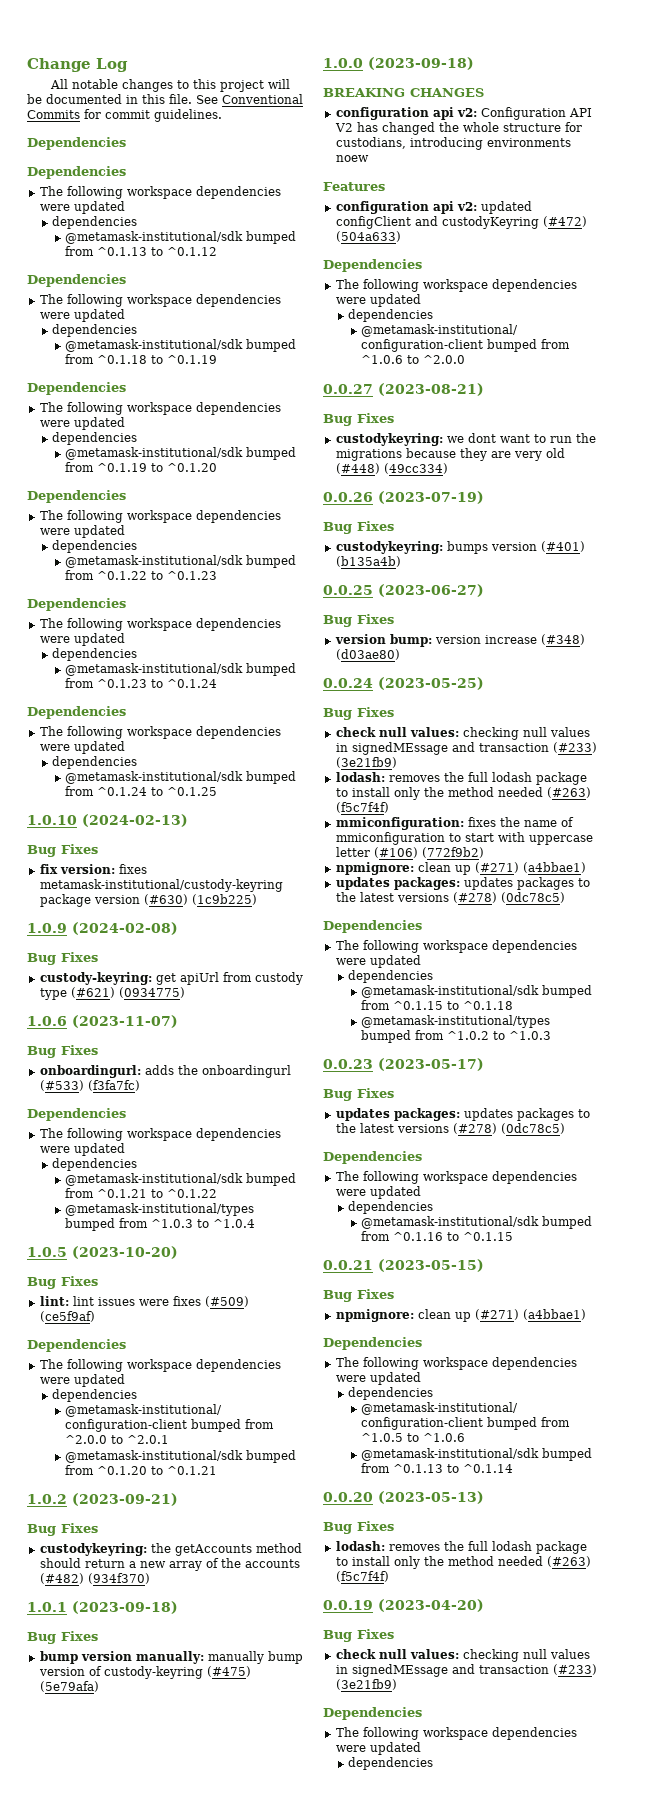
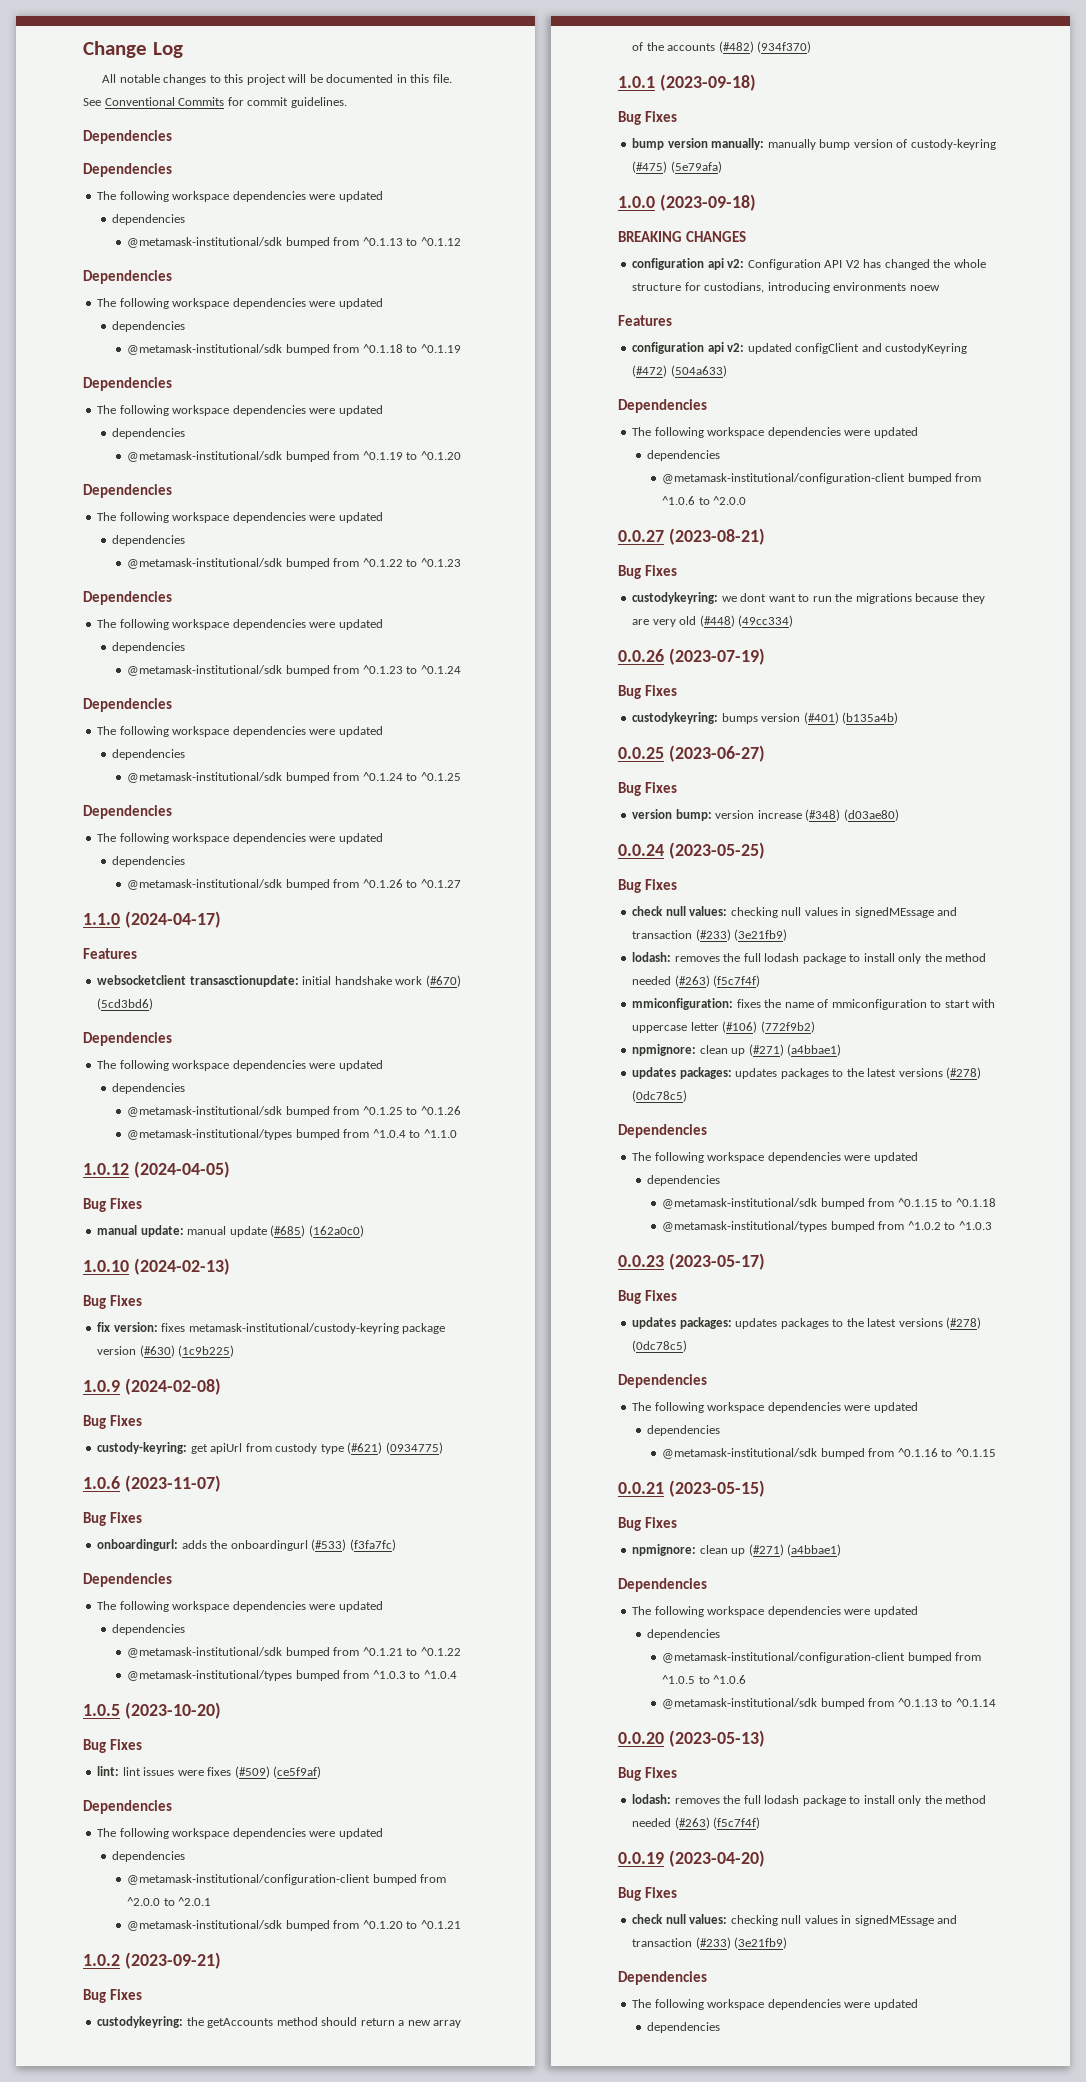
(218, 791) none -> [83,805,172,819] [97,833,383,844] [112,856,186,867] [127,879,461,890] [83,911,221,928] [83,948,137,959] [97,975,461,987] [97,998,154,1010] [83,1032,172,1046] [97,1060,383,1071] [112,1083,186,1094] [127,1106,461,1117] [127,1129,457,1140] [83,1161,230,1178] [83,1198,143,1212] [97,1225,364,1237] // Dependencies // The following workspace dependencies were updated // dependencies // @metamask-institutional/sdk bumped from ^0.1.26 to ^0.1.27 // 1.1.0 (2024-04-17) // Features // websocketclient transasctionupdate: initial handshake work (#670) (5cd3bd6) // Dependencies // The following workspace dependencies were updated // dependencies // @metamask-institutional/sdk bumped from ^0.1.25 to ^0.1.26 // @metamask-institutional/types bumped from ^1.0.4 to ^1.1.0 // 1.0.12 (2024-04-05) // Bug Fixes // manual update: manual update (#685) (162a0c0)

